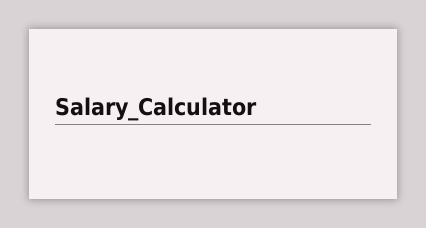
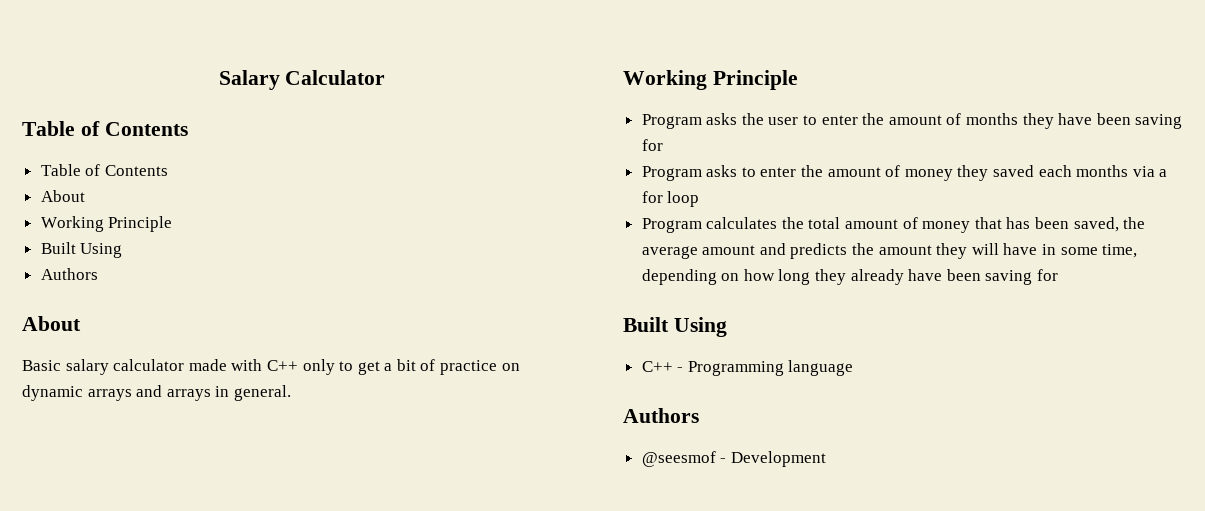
[55,97,257,121] Salary_Calculator -> [218,70,386,90] [22,121,188,136] [40,164,168,176] [40,190,85,202] [40,216,173,232] [40,242,123,258] [40,268,98,280] [22,316,81,331] [22,359,520,375] [22,385,291,401] [623,70,798,90] [641,113,1183,129] [641,139,663,151] [641,165,1168,181] [641,191,700,207] [641,217,1146,233] [641,243,1138,259] [641,269,1059,285] [623,317,727,337] [641,360,854,376] [623,408,699,423] [641,451,826,467] Salary Calculator // Table of Contents // Table of Contents // About // Working Principle // Built Using // Authors // About // Basic salary calculator made with C++ only to get a bit of practice on dynamic arrays and arrays in general. // Working Principle // Program asks the user to enter the amount of months they have been saving for // Program asks to enter the amount of money they saved each months via a for loop // Program calculates the total amount of money that has been saved, the average amount and predicts the amount they will have in some time, depending on how long they already have been saving for // Built Using // C++ - Programming language // Authors // @seesmof - Development

